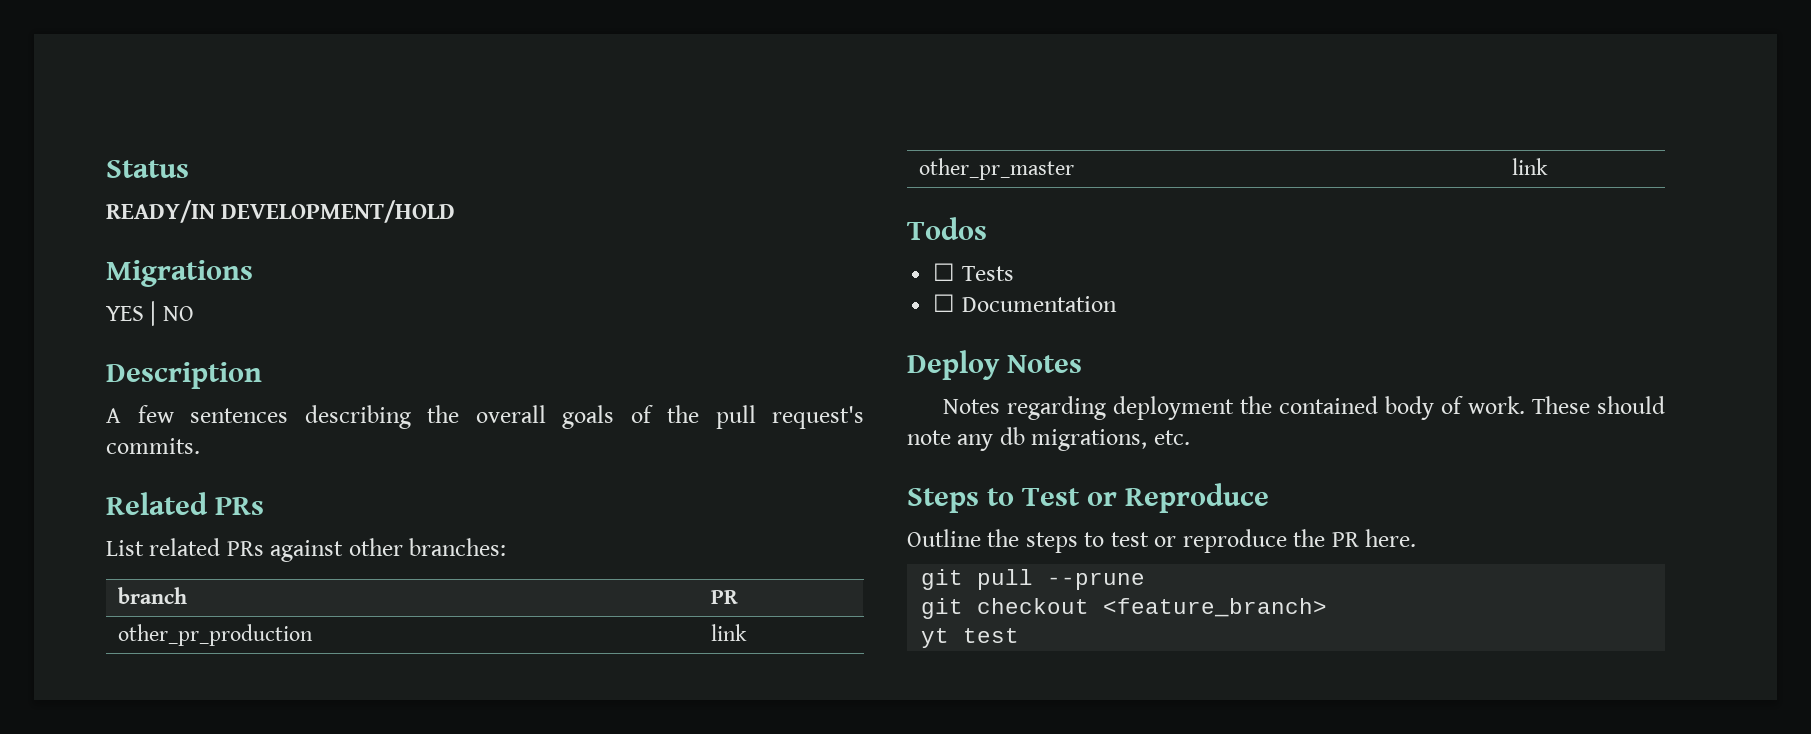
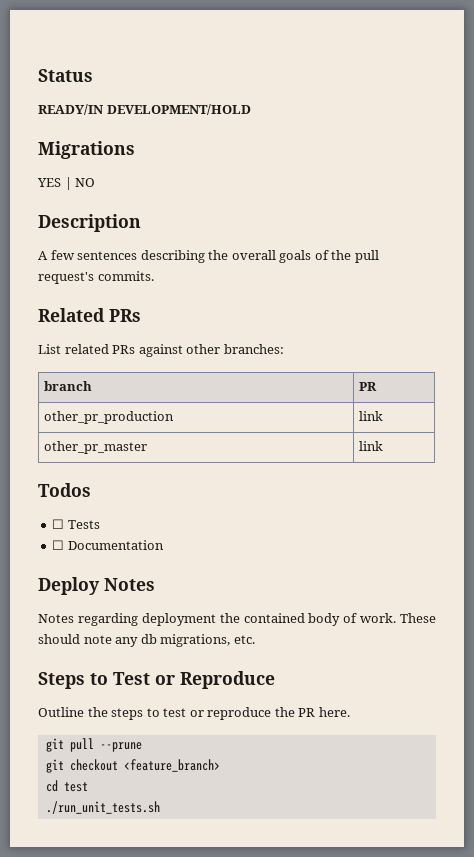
[921,628,1020,648] yt test -> [45,780,88,792] [45,801,160,814] cd test // ./run_unit_tests.sh

